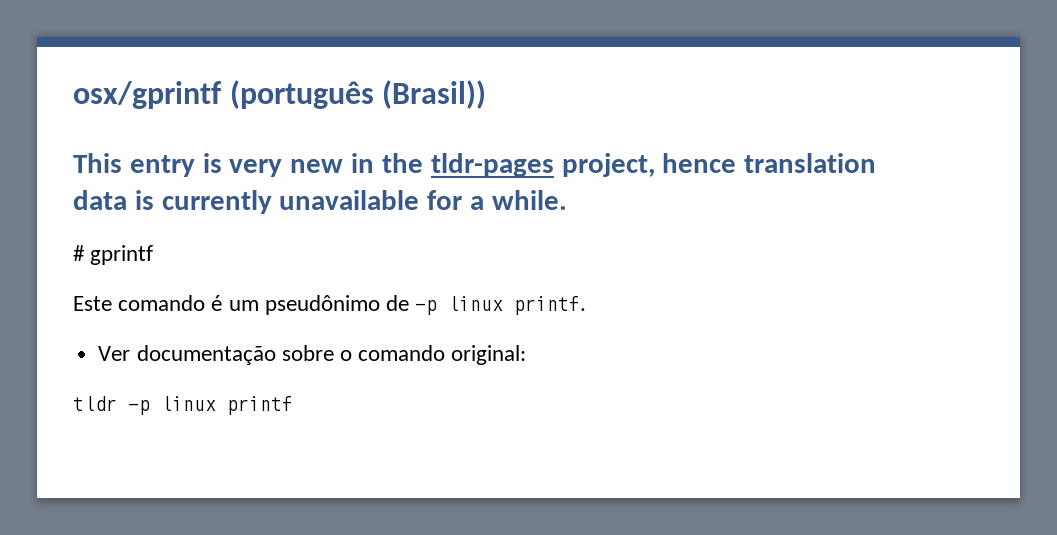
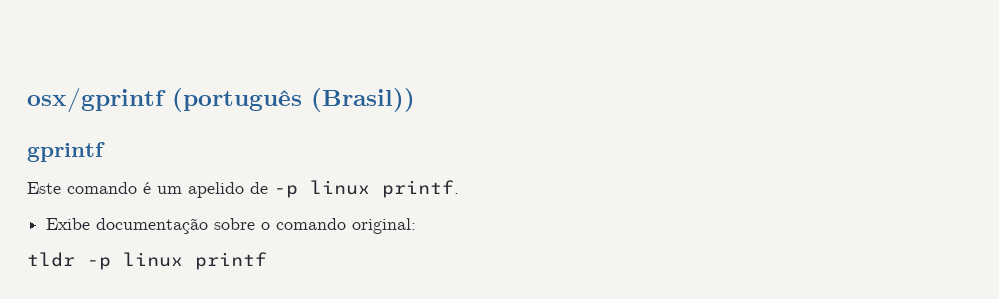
[73,153,877,177] [73,190,567,214] [73,245,85,261] This entry is very new in the tldr-pages project, hence translation data is currently unavailable for a while. // # -> (415, 100) none
[264,295,380,315] pseudônimo -> [188,182,244,198] apelido
[98,346,131,361] Ver -> [46,218,91,230] Exibe

